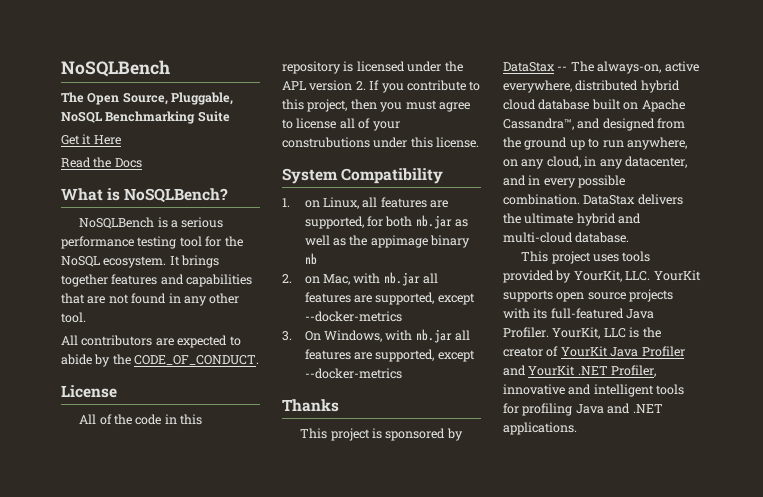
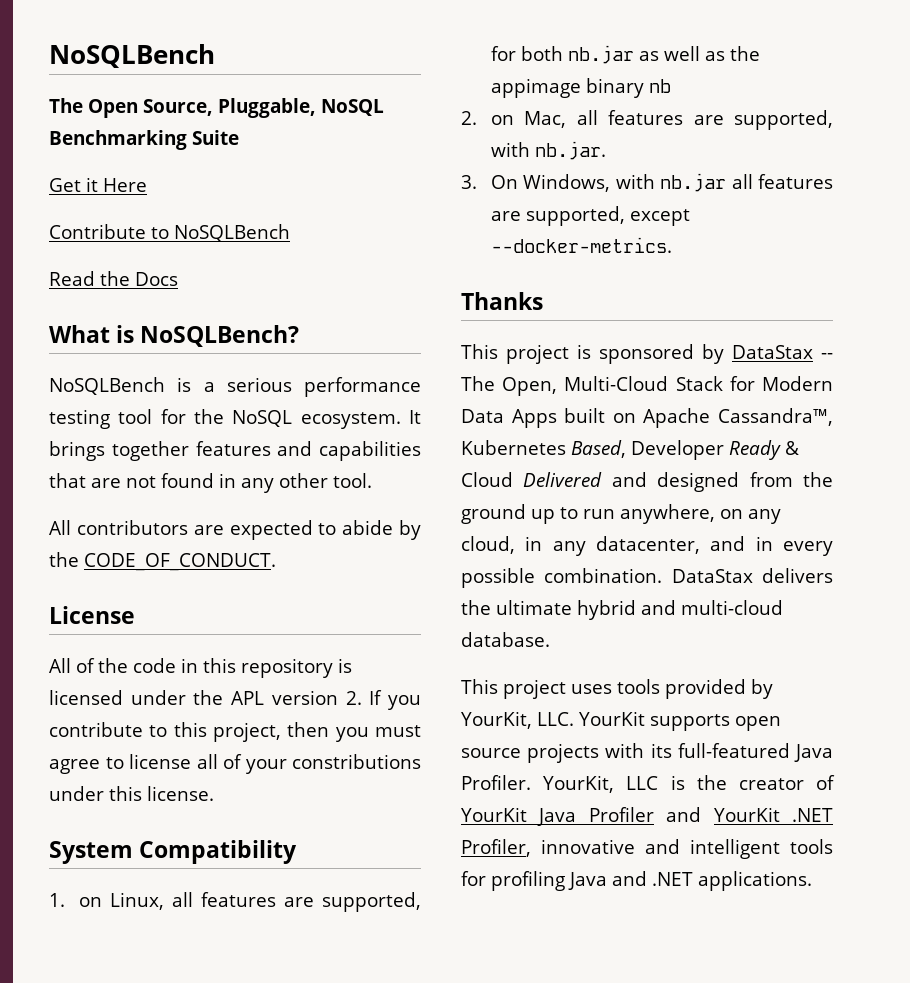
(121, 140) none -> [49,224,290,242] // Contribute to NoSQLBench
[282,137,370,148] construbutions -> [292,754,421,769] constributions
[353,272,439,286] [304,292,475,305] [304,311,402,322] with nb.jar all features are supported, except --docker-metrics -> [576,110,833,130] [490,141,606,160] all features are supported, with nb.jar.
[304,368,402,379] --docker-metrics -> [490,237,672,253] --docker-metrics.
[597,61,699,74] [503,80,680,93] [503,99,685,112] [503,118,574,130] always-on, active everywhere, distributed hybrid cloud database built on Apache Cassandra™, -> [502,376,833,396] [461,408,833,428] [461,440,799,460] [461,472,603,487] Open, Multi-Cloud Stack for Modern Data Apps built on Apache Cassandra™, Kubernetes Based, Developer Ready & Cloud Delivered

